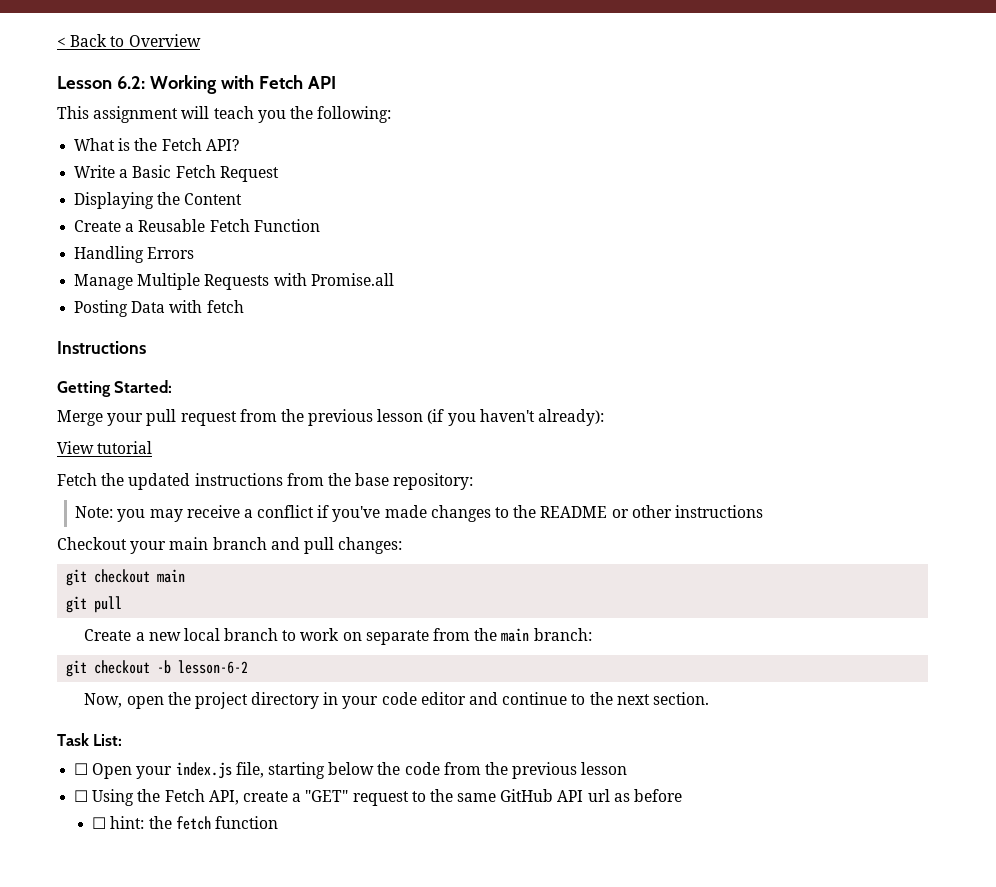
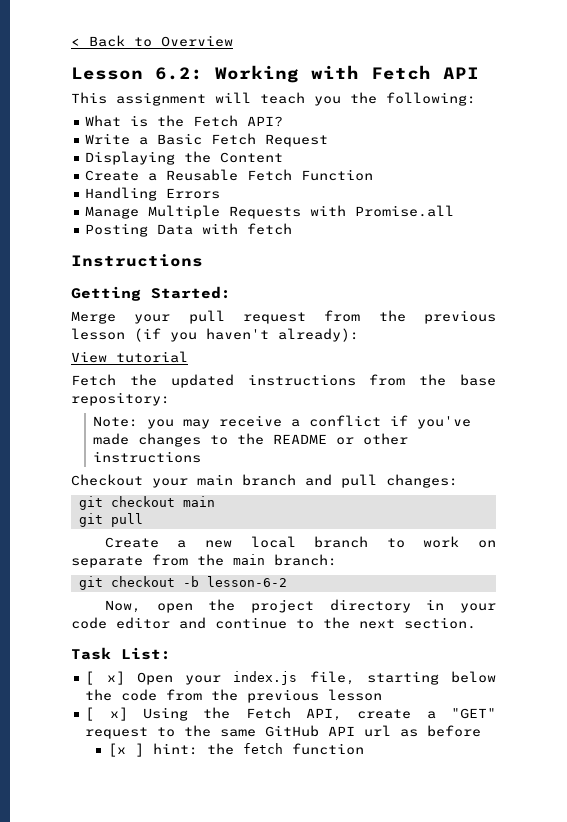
[74,763,89,775] ☐ -> [85,671,125,685] [ x]
[74,790,89,802] ☐ -> [85,707,128,721] [ x]
[92,817,107,829] ☐ -> [107,743,144,757] [x ]

